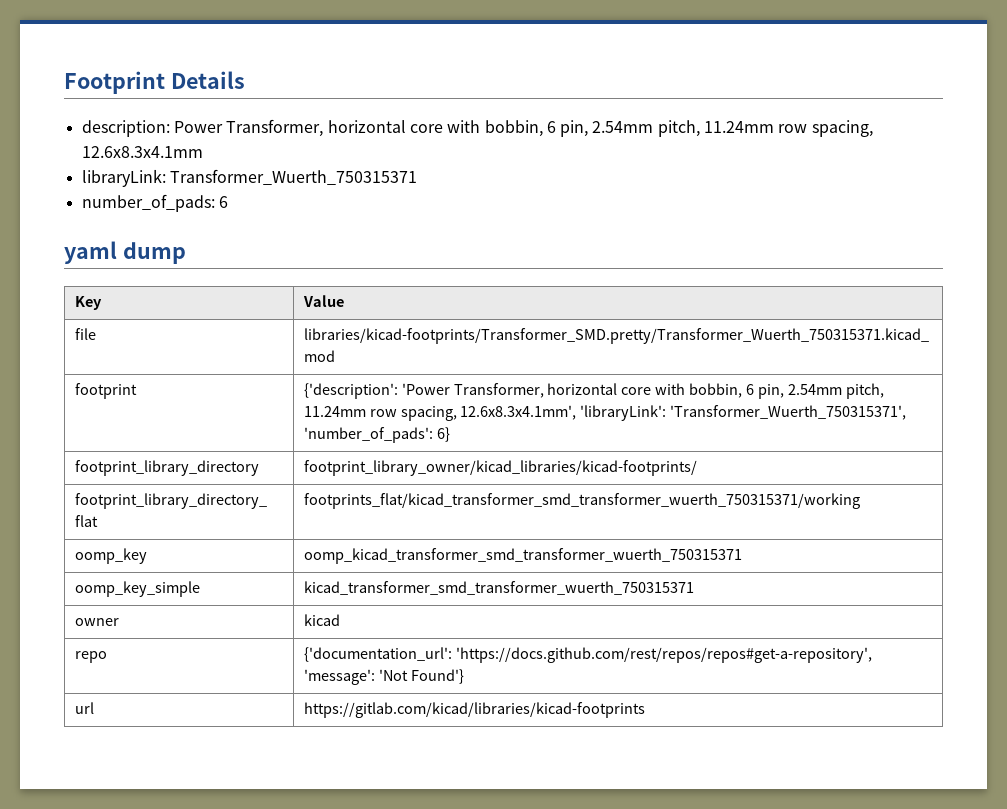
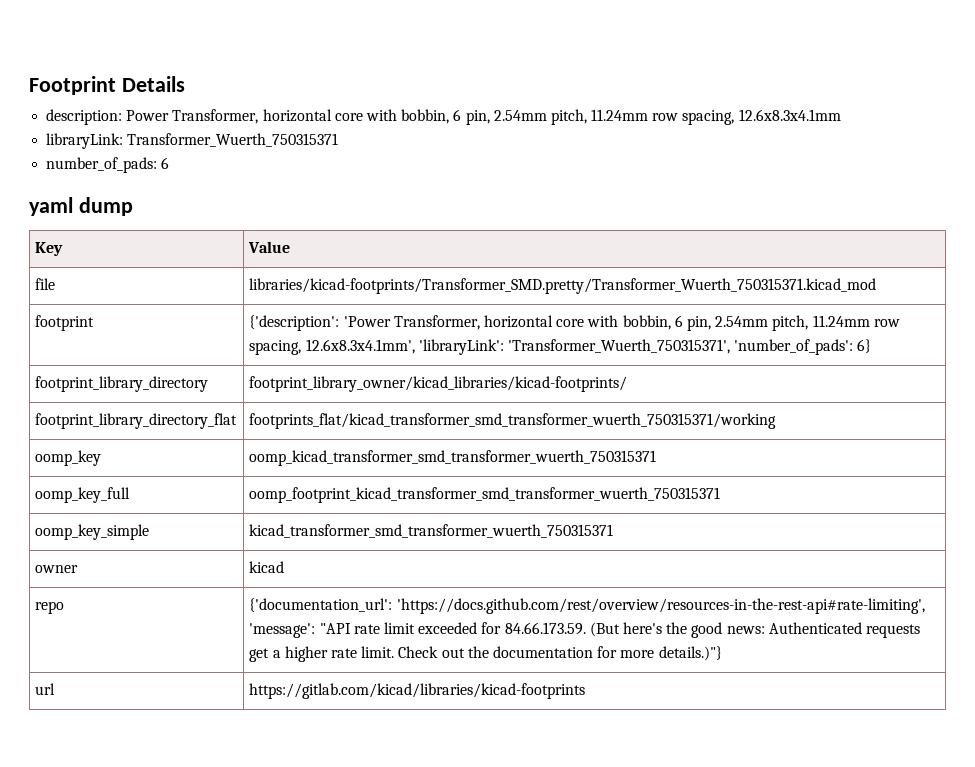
(742, 556) none -> [35,487,131,503] [249,487,721,503] // oomp_key_full | oomp_footprint_kicad_transformer_smd_transformer_wuerth_750315371
[455,647,872,663] [303,669,464,685] 'https://docs.github.com/rest/repos/repos#get-a-repository', 'message': 'Not Found'} -> [396,598,925,614] [249,622,920,638] [249,646,722,662] 'https://docs.github.com/rest/overview/resources-in-the-rest-api#rate-limiting', 'message': "API rate limit exceeded for 84.66.173.59. (But here's the good news: Authenticated requests get a higher rate limit. Check out the documentation for more details.)"}

